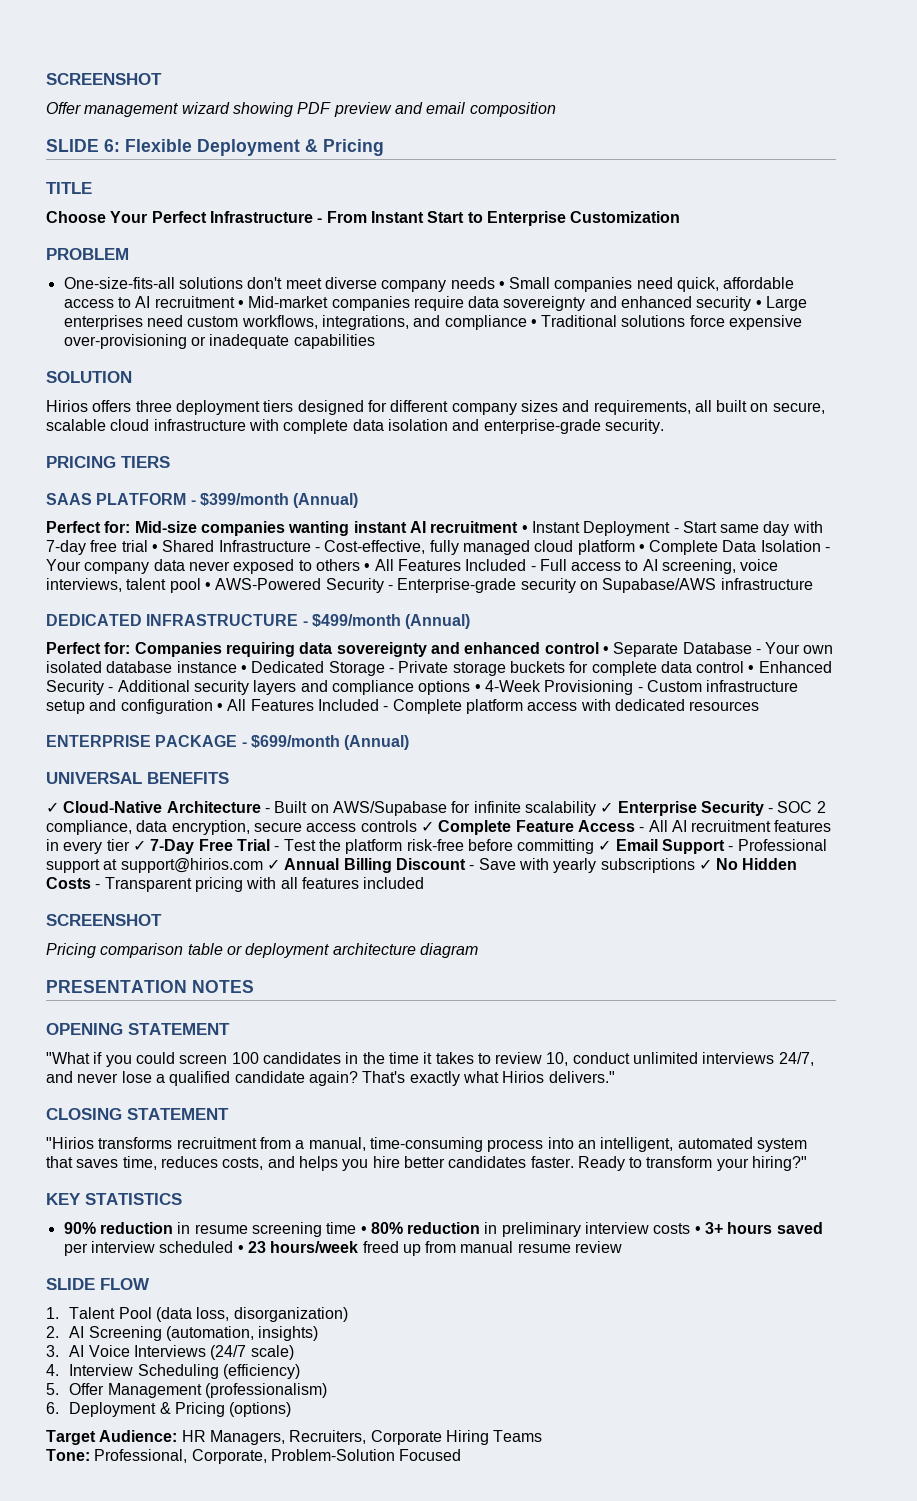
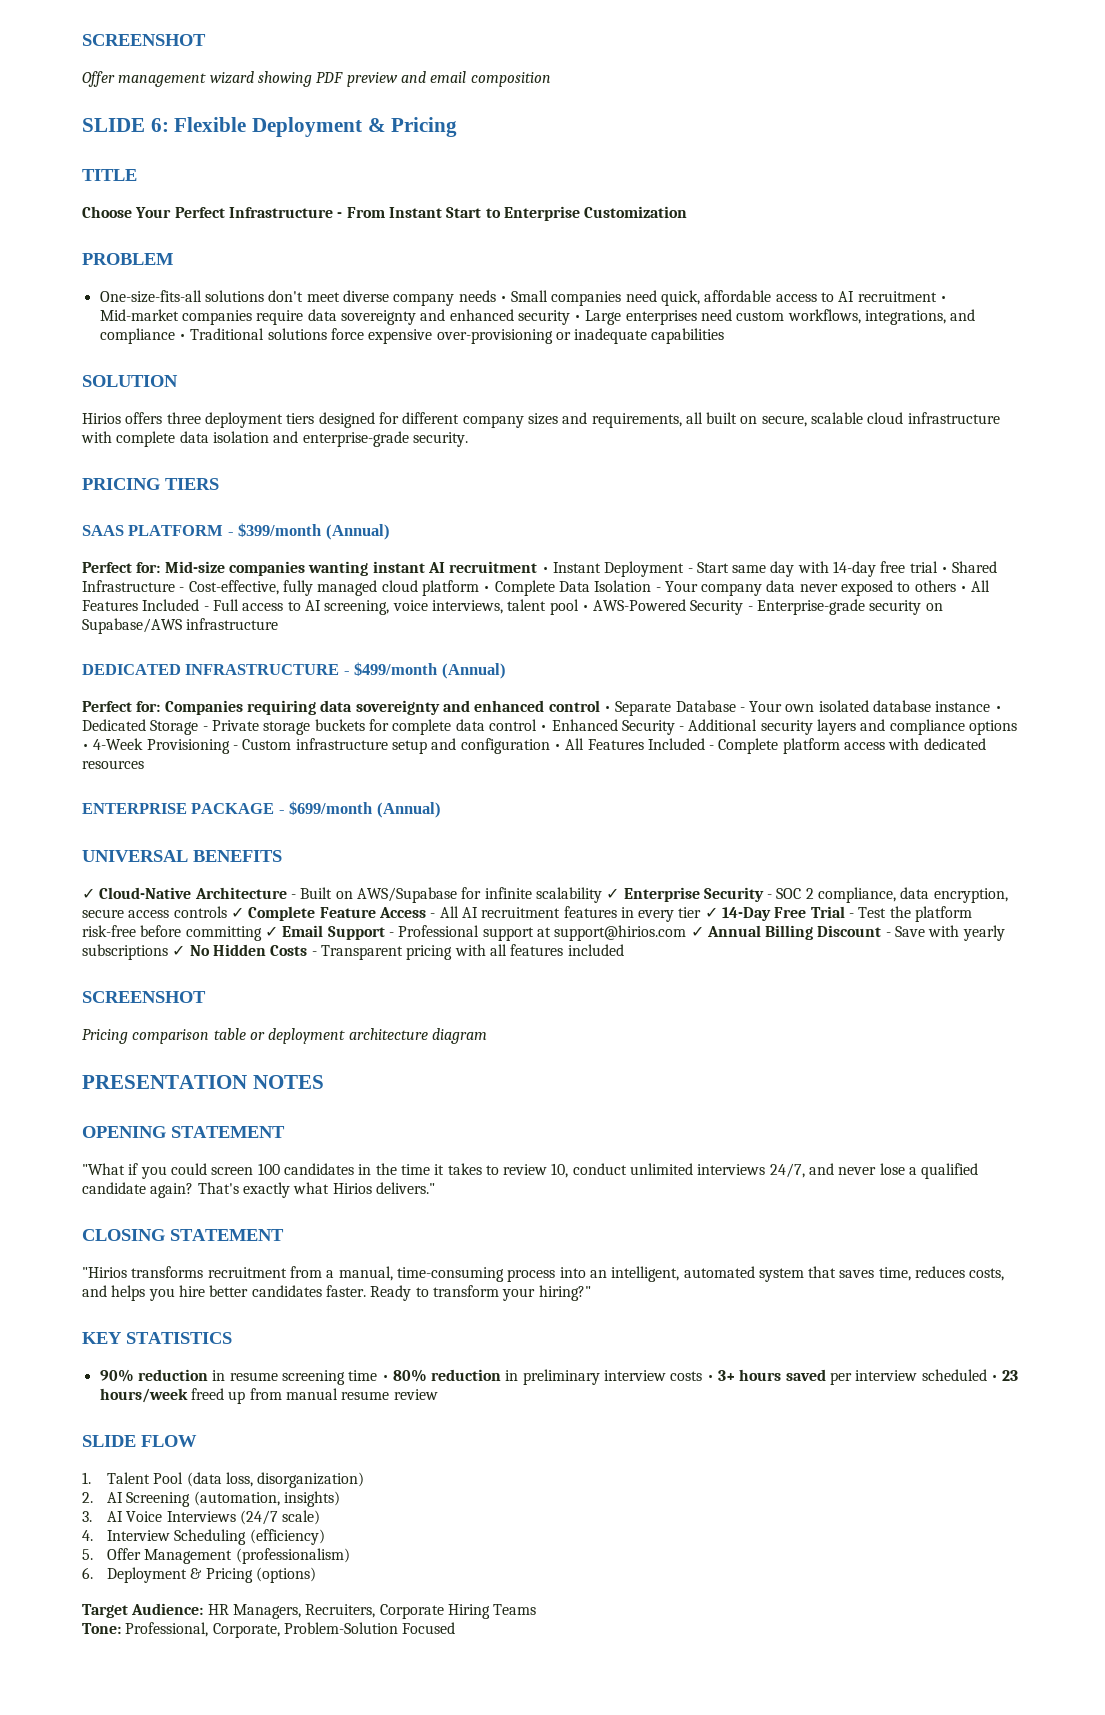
[46,540,86,555] 7-day -> [833,561,877,577] 14-day
[150,839,195,854] 7-Day -> [722,907,772,921] 14-Day

